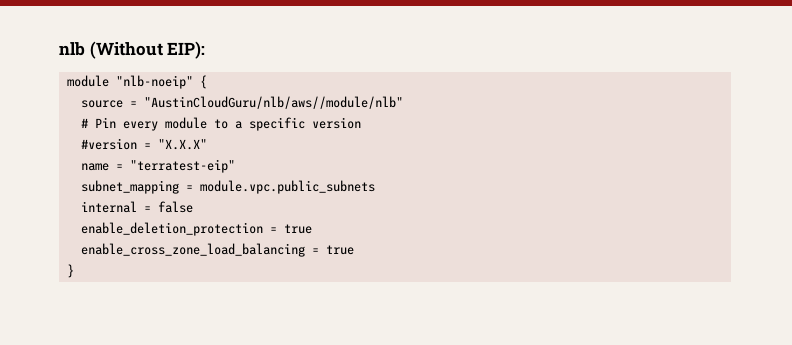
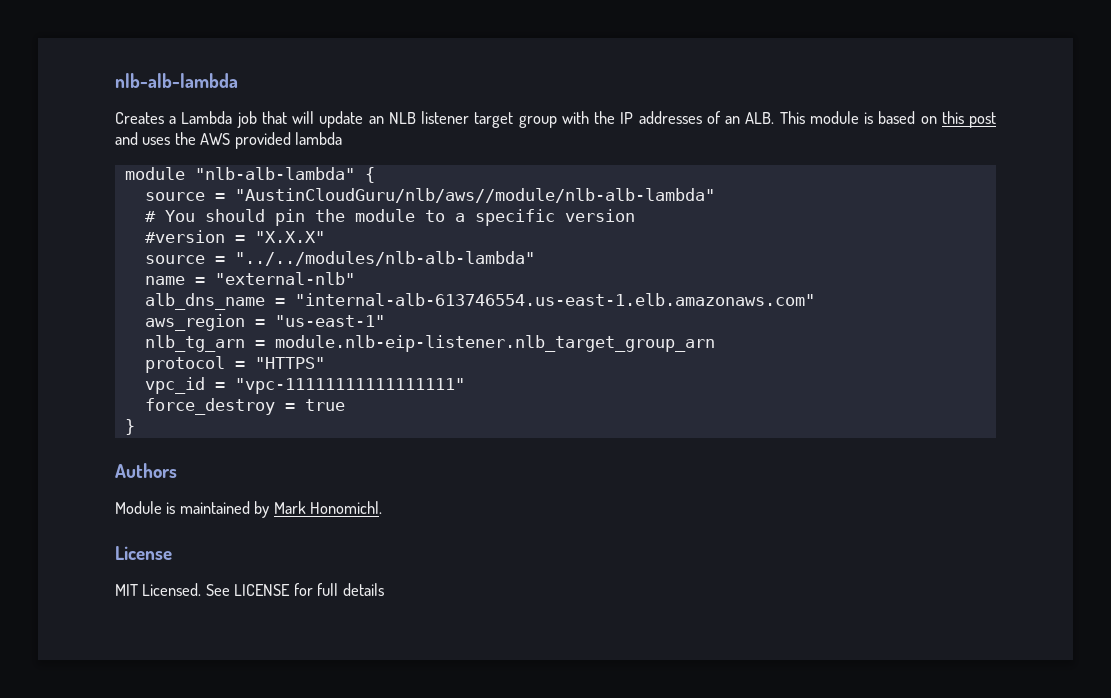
[59,41,206,59] [66,75,193,89] nlb (Without EIP): // module "nlb-noeip" -> [115,73,238,88] [115,111,997,128] [115,132,343,149] [124,167,355,180] nlb-alb-lambda // Creates a Lambda job that will update an NLB listener target group with the IP addresses of an ALB. This module is based on this post and uses the AWS provided lambda // module "nlb-alb-lambda"
[143,96,403,109] "AustinCloudGuru/nlb/aws//module/nlb" -> [234,188,715,203] "AustinCloudGuru/nlb/aws//module/nlb-alb-lambda"
[94,117,158,131] Pin every -> [164,209,345,226] You should pin the
(207, 144) none -> [144,251,535,266] // source = "../../modules/nlb-alb-lambda"
[129,159,235,173] [80,180,375,194] [80,201,193,213] [80,222,312,236] [80,243,354,257] [66,264,74,278] "terratest-eip" // subnet_mapping = module.vpc.public_subnets // internal = false // enable_deletion_protection = true // enable_cross_zone_load_balancing = true // } -> [214,272,355,285] [144,293,815,310] [144,314,385,331] [144,335,715,352] [144,356,325,373] [144,377,465,394] [144,398,345,415] [124,419,135,435] [115,463,177,478] [115,501,383,518] [115,546,172,560] [115,583,384,596] "external-nlb" // alb_dns_name = "internal-alb-613746554.us-east-1.elb.amazonaws.com" // aws_region = "us-east-1" // nlb_tg_arn = module.nlb-eip-listener.nlb_target_group_arn // protocol = "HTTPS" // vpc_id = "vpc-11111111111111111" // force_destroy = true // } // Authors // Module is maintained by Mark Honomichl. // License // MIT Licensed. See LICENSE for full details

